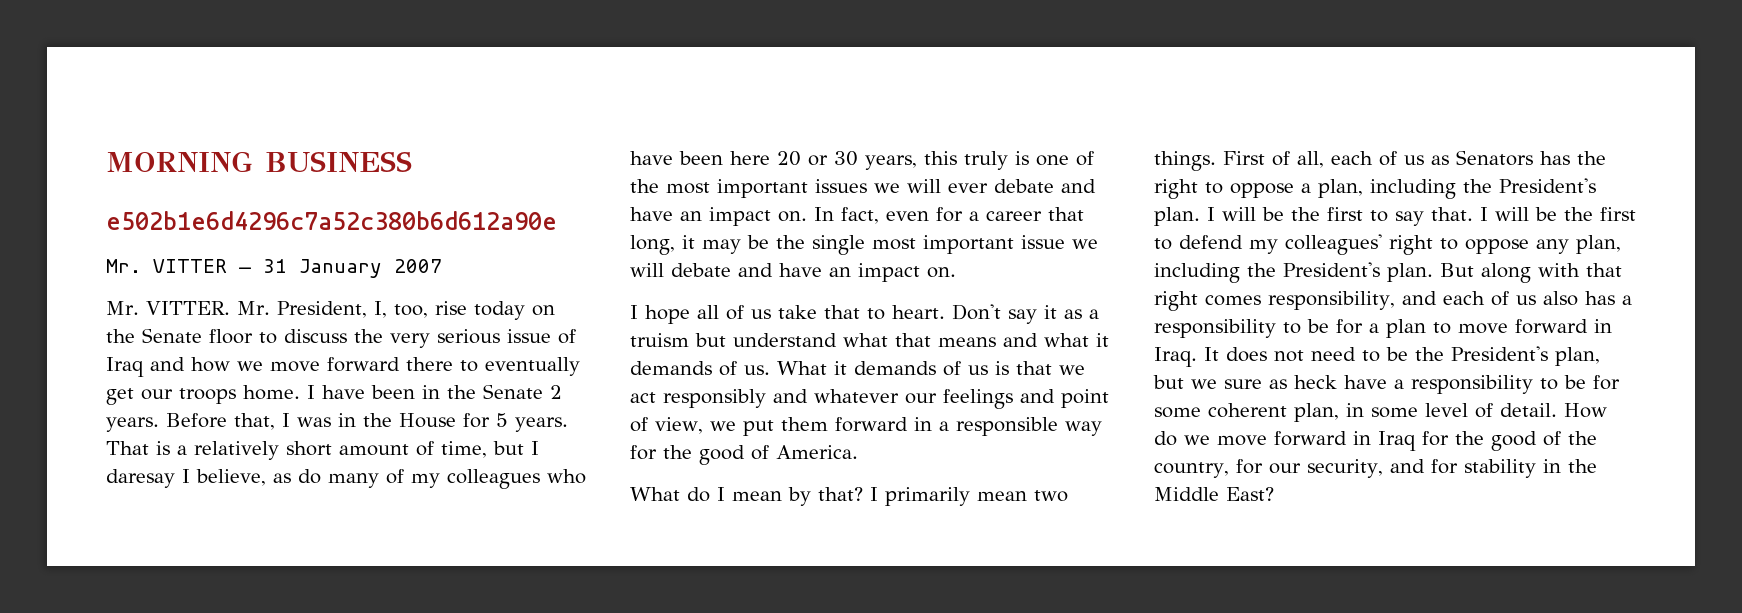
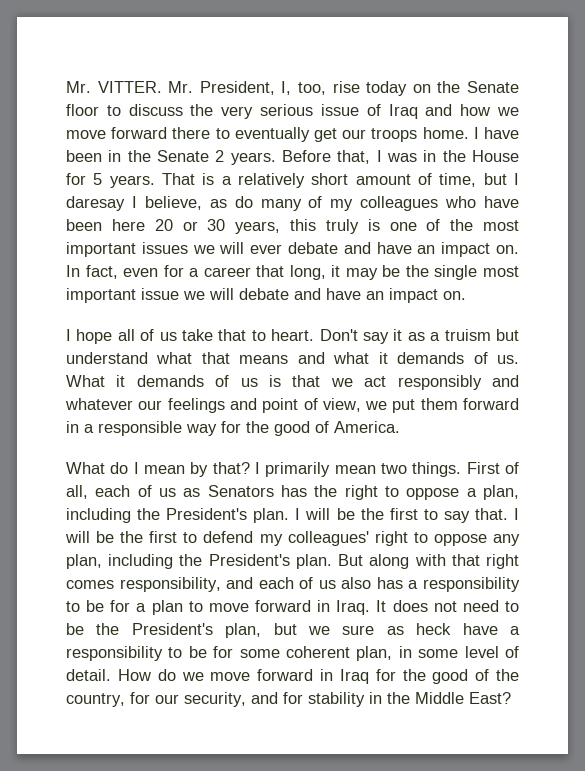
[106,151,412,172] [106,211,557,230] [106,259,442,278] MORNING BUSINESS // e502b1e6d4296c7a52c380b6d612a90e // Mr. VITTER — 31 January 2007 // -> (66, 87) none

